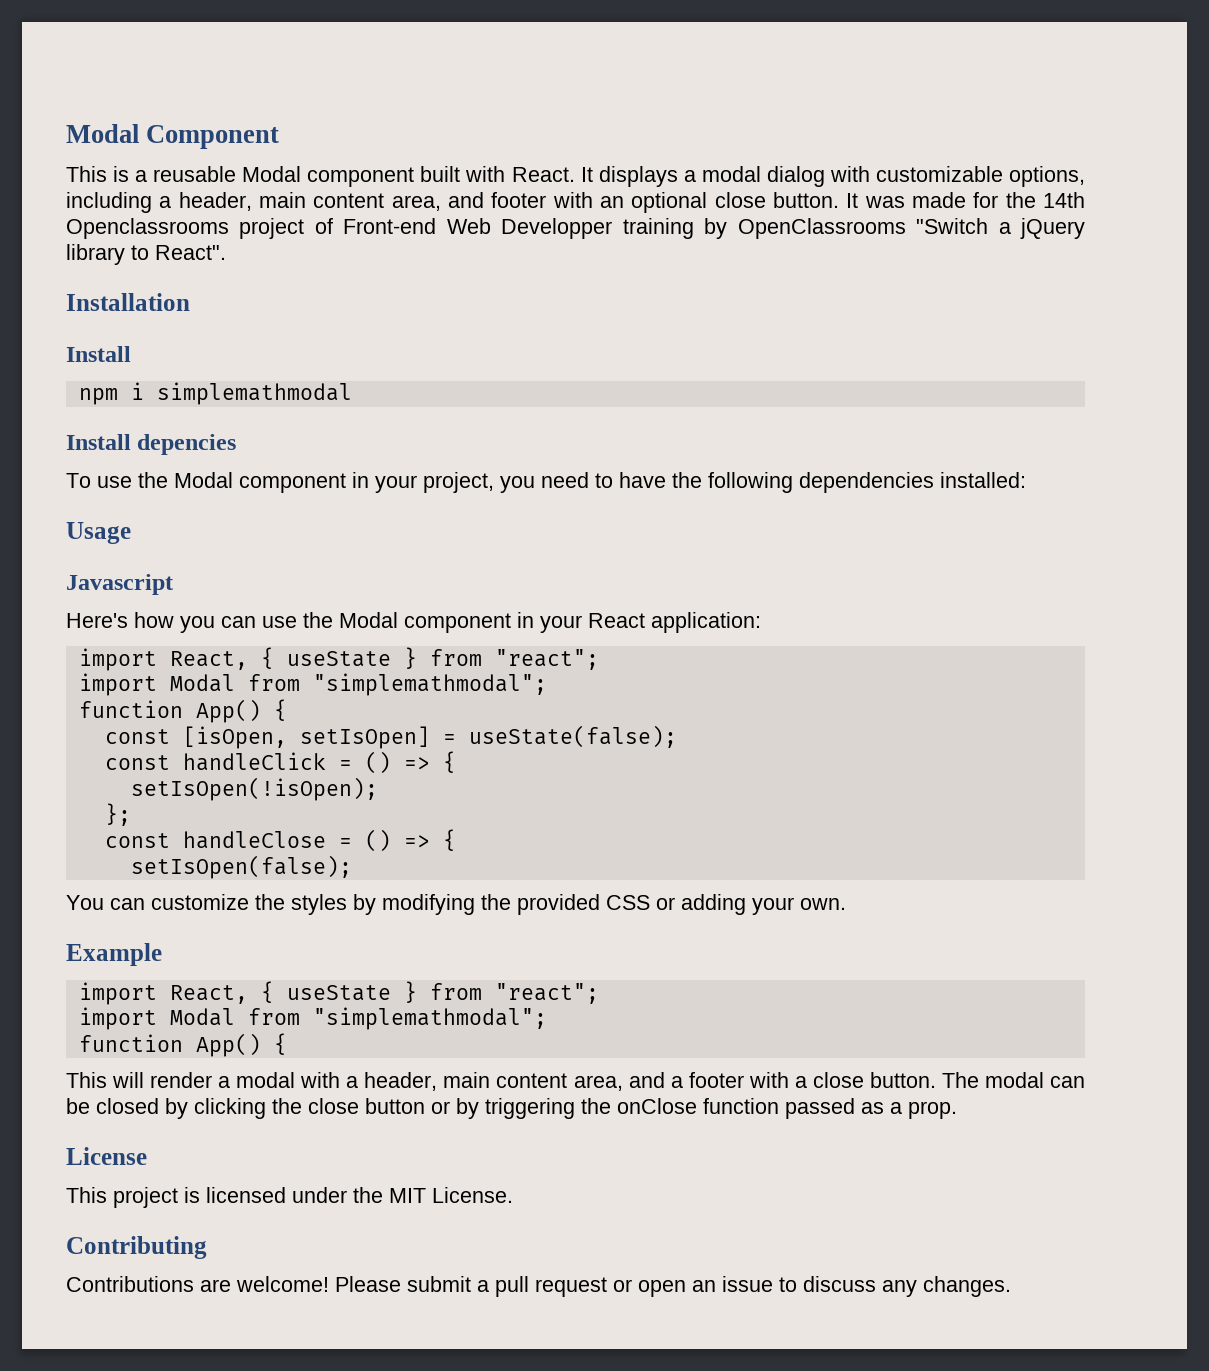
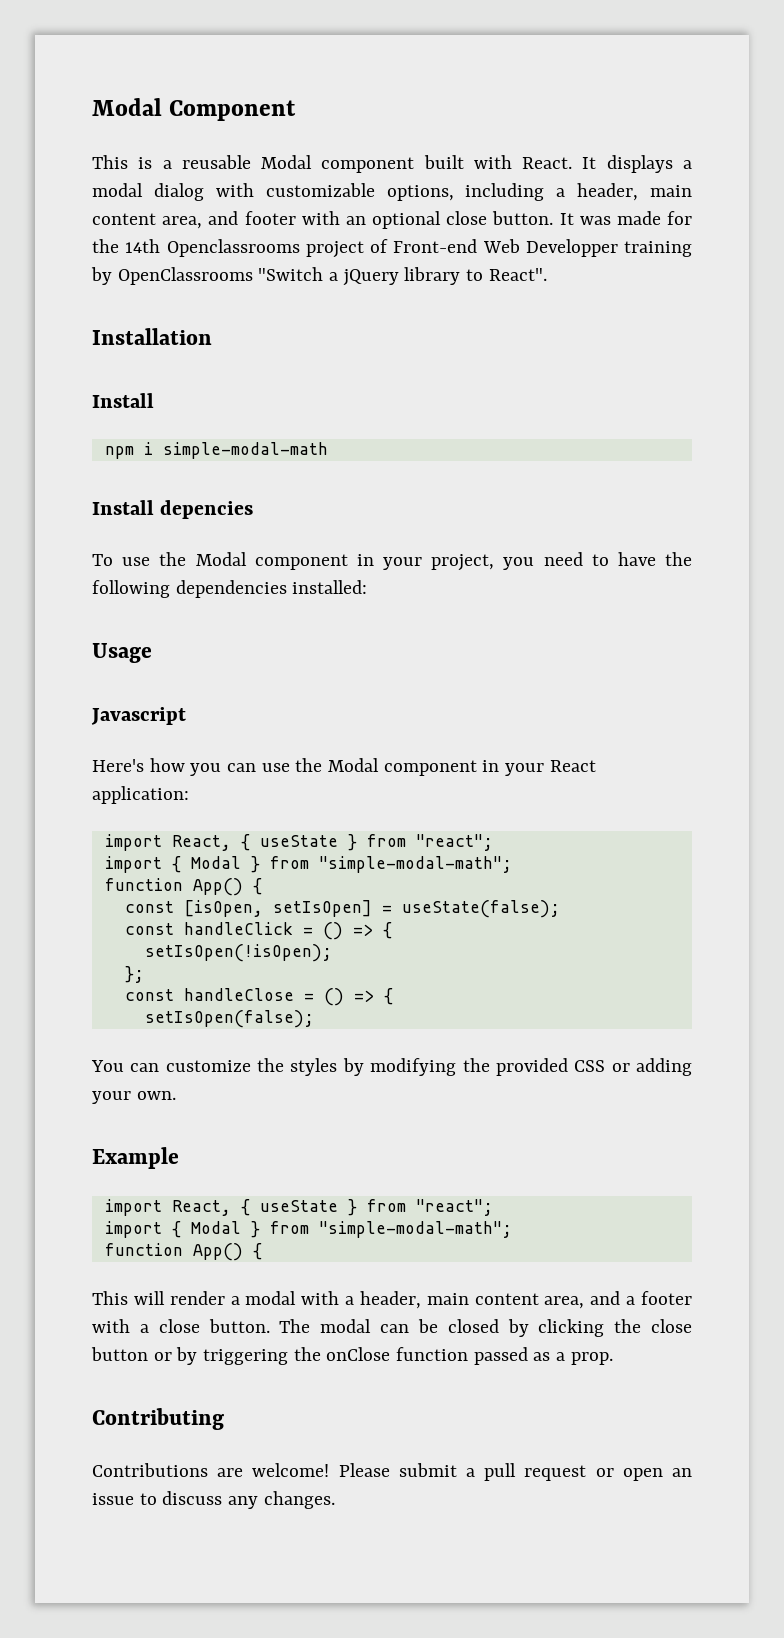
[156,382,352,405] simplemathmodal -> [162,442,328,459] simple-modal-math
[169,673,547,696] Modal from "simplemathmodal"; -> [171,856,512,873] { Modal } from "simple-modal-math";
[169,1007,547,1030] Modal from "simplemathmodal"; -> [171,1221,512,1238] { Modal } from "simple-modal-math";
[66,1147,147,1165] [66,1187,513,1208] // License // This project is licensed under the MIT License. -> (613, 1358) none

